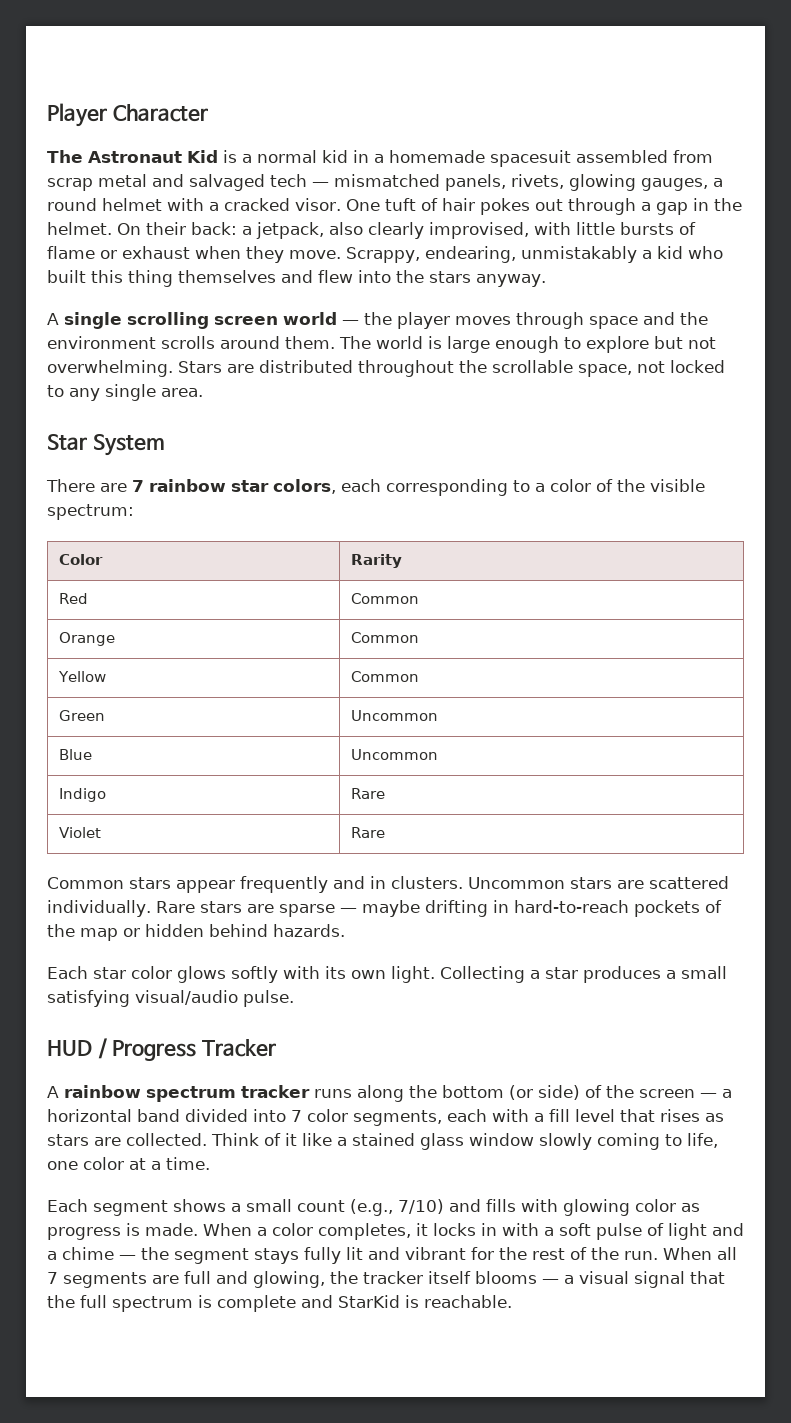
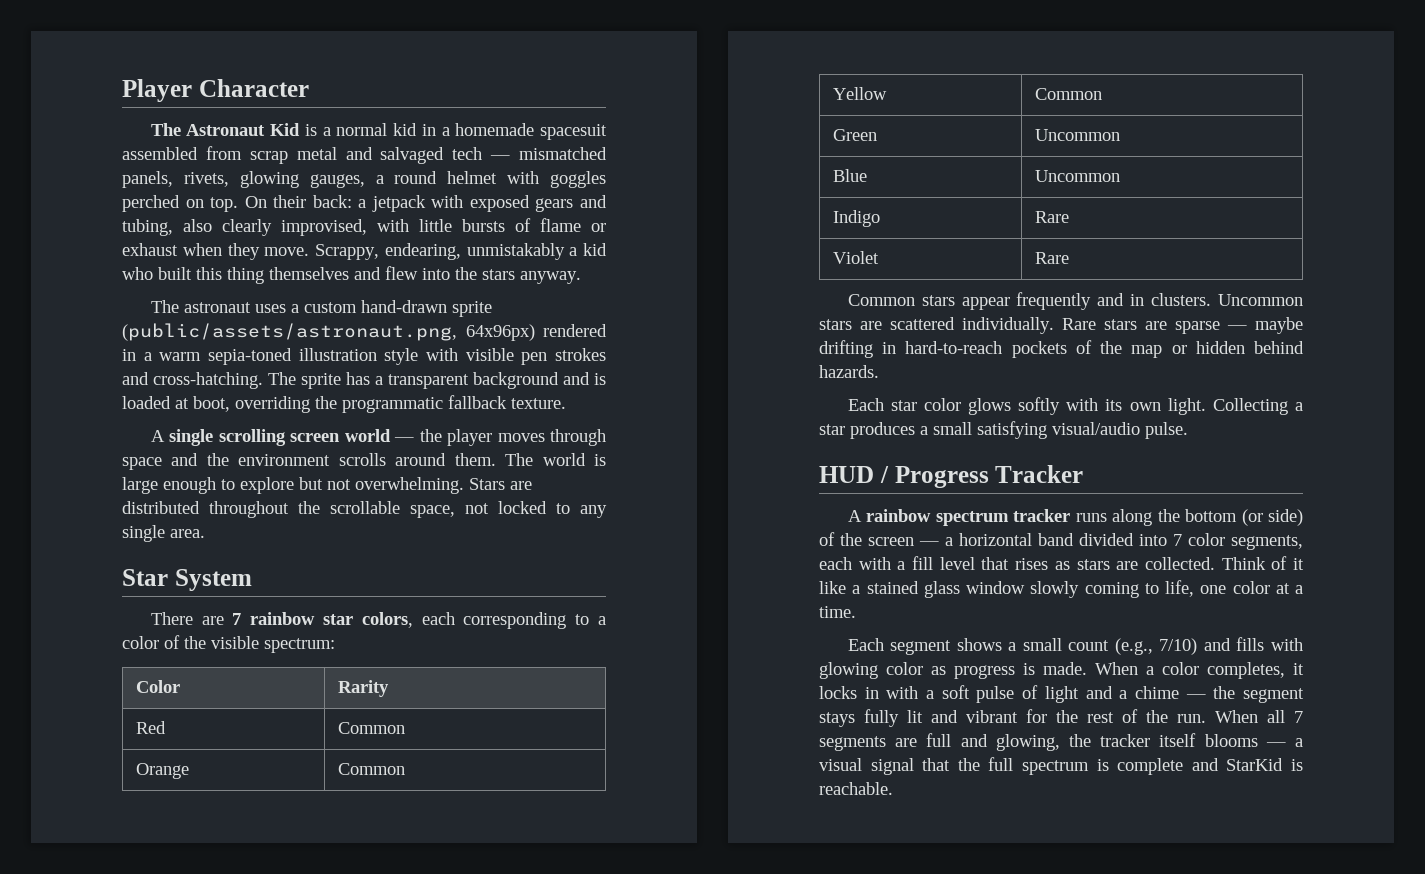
[209,198,742,215] [47,222,324,239] a cracked visor. One tuft of hair pokes out through a gap in the helmet. On their back: a jetpack, -> [550,171,606,188] [122,195,607,212] [122,219,173,236] goggles perched on top. On their back: a jetpack with exposed gears and tubing,
(546, 280) none -> [150,300,492,317] [122,323,607,341] [122,348,606,365] [122,372,606,389] [122,395,566,413] // The astronaut uses a custom hand-drawn sprite (public/assets/astronaut.png, 64x96px) rendered in a warm sepia-toned illustration style with visible pen strokes and cross-hatching. The sprite has a transparent background and is loaded at boot, overriding the programmatic fallback texture.

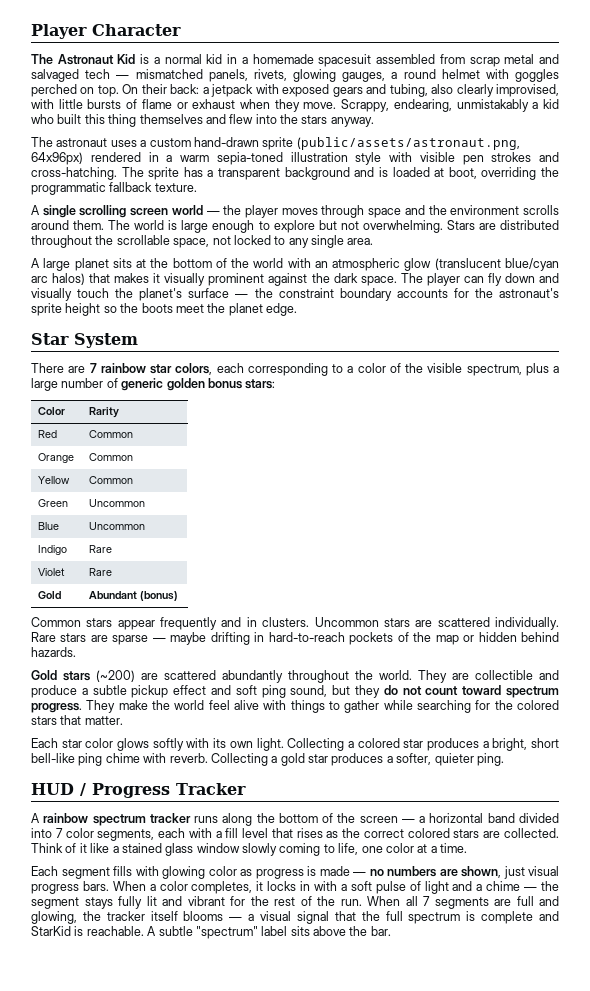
(205, 533) none -> [31,258,559,271] [31,273,559,286] [31,288,559,301] [31,303,297,316] // A large planet sits at the bottom of the world with an atmospheric glow (translucent blue/cyan arc halos) that makes it visually prominent against the dark space. The player can fly down and visually touch the planet's surface — the constraint boundary accounts for the astronaut's sprite height so the boots meet the planet edge.
[264,638,335,653] spectrum: -> [466,363,559,376] [31,378,276,391] spectrum, plus a large number of generic golden bonus stars:
(1070, 258) none -> [38,591,62,599] [89,591,179,601] // Gold | Abundant (bonus)
(879, 371) none -> [31,670,559,683] [31,685,560,698] [31,700,559,713] [31,715,123,725] // Gold stars (~200) are scattered abundantly throughout the world. They are collectible and produce a subtle pickup effect and soft ping sound, but they do not count toward spectrum progress. They make the world feel alive with things to gather while searching for the colored stars that matter.
[819,421,1188,439] star produces a small satisfying visual/audio pulse. -> [357,738,559,751] [31,753,504,766] colored star produces a bright, short bell-like ping chime with reverb. Collecting a gold star produces a softer, quieter ping.
[1241,509,1303,526] (or side) -> (318, 818) none
(1070, 565) none -> [342,828,450,838] the correct colored
[956,638,1231,655] shows a small count (e.g., 7/10) and -> (110, 873) none
[1043,662,1087,675] made. -> [319,866,559,879] [31,881,109,894] made — no numbers are shown, just visual progress bars.
(893, 788) none -> [147,926,391,939] A subtle "spectrum" label sits above the bar.

